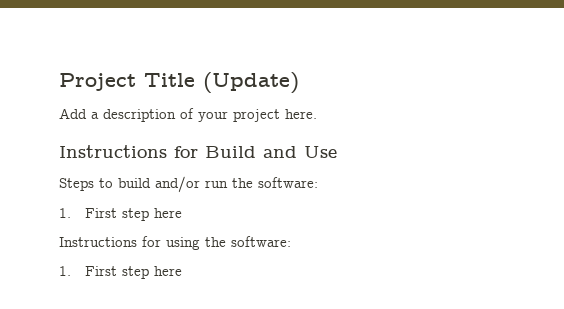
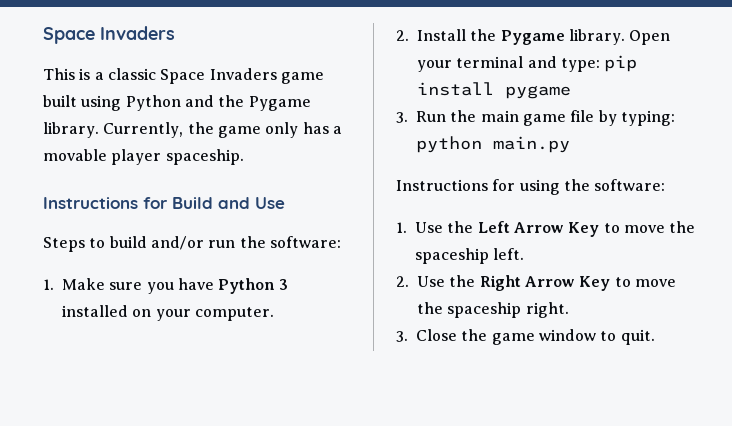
[59,72,299,94] [59,108,317,122] Project Title (Update) // Add a description of your project here. -> [43,26,175,44] [43,68,324,84] [43,95,311,111] [43,122,342,138] [43,149,244,165] Space Invaders // This is a classic Space Invaders game built using Python and the Pygame library. Currently, the game only has a movable player spaceship.
[85,208,183,221] First step here -> [62,278,288,294] [62,305,274,321] [396,29,671,45] [417,55,638,72] [417,82,571,99] [396,110,675,126] [416,136,570,153] Make sure you have Python 3 installed on your computer. // 2. Install the Pygame library. Open your terminal and type: pip install pygame // 3. Run the main game file by typing: python main.py
[85,266,183,279] First step here -> [415,221,696,237] [415,248,525,264] [396,275,676,291] [417,302,569,318] [396,329,655,345] Use the Left Arrow Key to move the spaceship left. // 2. Use the Right Arrow Key to move the spaceship right. // 3. Close the game window to quit.

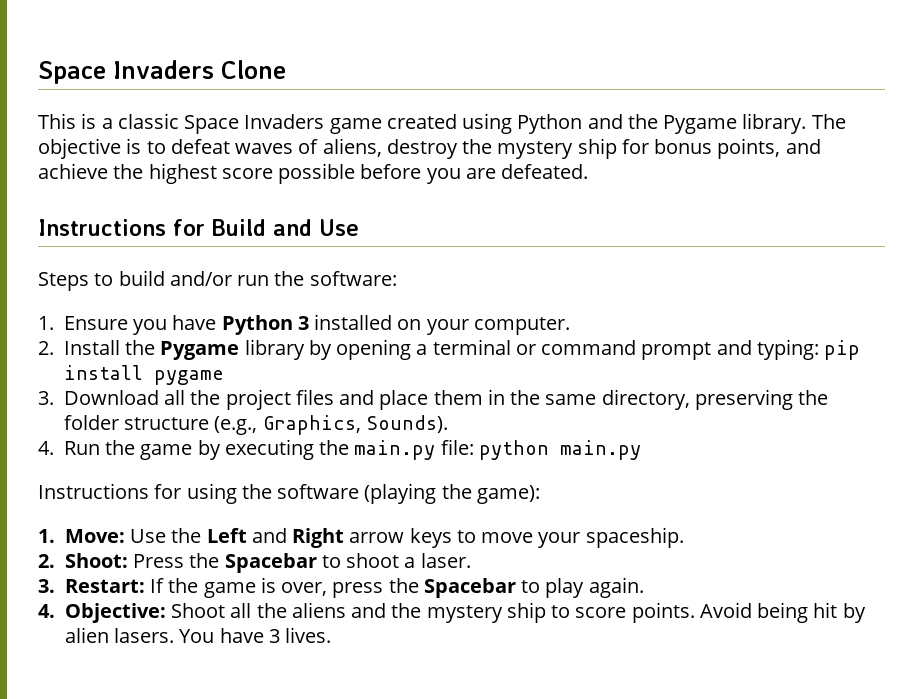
[43,26,175,44] Space Invaders -> [38,60,286,84] Space Invaders Clone
[43,95,77,107] built -> [386,114,457,129] created
[103,122,342,138] [43,149,244,165] Currently, the game only has a movable player spaceship. -> [811,114,846,129] [38,138,821,159] [38,163,589,184] The objective is to defeat waves of aliens, destroy the mystery ship for bonus points, and achieve the highest score possible before you are defeated.
[62,278,143,290] Make sure -> [63,316,128,330] Ensure
[568,29,671,45] [417,55,638,72] [417,82,571,99] [396,110,675,126] library. Open your terminal and type: pip install pygame // 3. Run the main game file by typing: -> [244,339,861,360] [63,365,224,385] [38,389,829,410] [63,415,448,435] [38,439,474,460] library by opening a terminal or command prompt and typing: pip install pygame // 3. Download all the project files and place them in the same directory, preserving the folder structure (e.g., Graphics, Sounds). // 4. Run the game by executing the main.py file:
[594,179,666,191] [396,222,407,233] software: // 1. -> [277,483,540,504] [38,529,125,543] software (playing the game): // 1. Move:
[513,221,696,237] [415,248,525,264] [396,275,676,291] [417,302,569,318] [396,329,655,345] Arrow Key to move the spaceship left. // 2. Use the Right Arrow Key to move the spaceship right. // 3. Close the game window to quit. -> [251,527,684,548] [38,553,471,573] [38,577,644,598] [38,602,866,623] [64,627,332,643] and Right arrow keys to move your spaceship. // 2. Shoot: Press the Spacebar to shoot a laser. // 3. Restart: If the game is over, press the Spacebar to play again. // 4. Objective: Shoot all the aliens and the mystery ship to score points. Avoid being hit by alien lasers. You have 3 lives.

